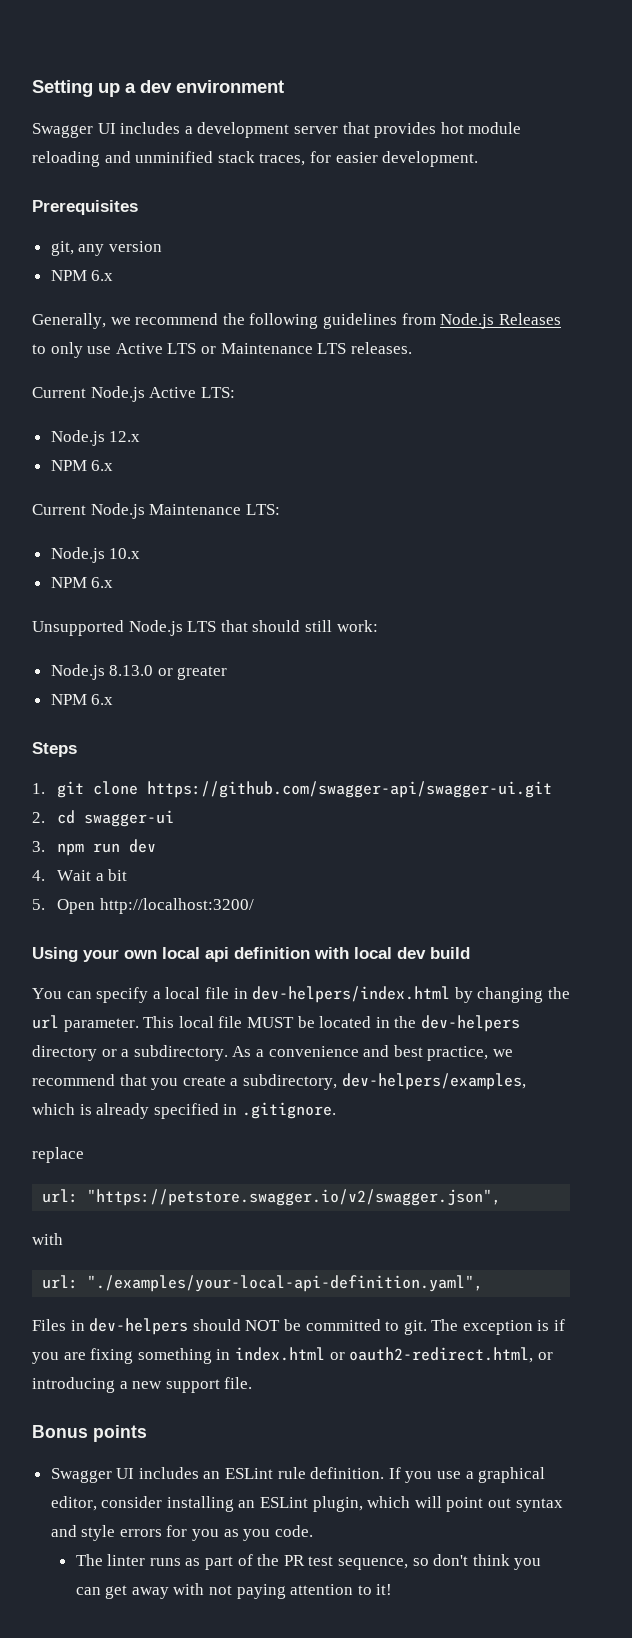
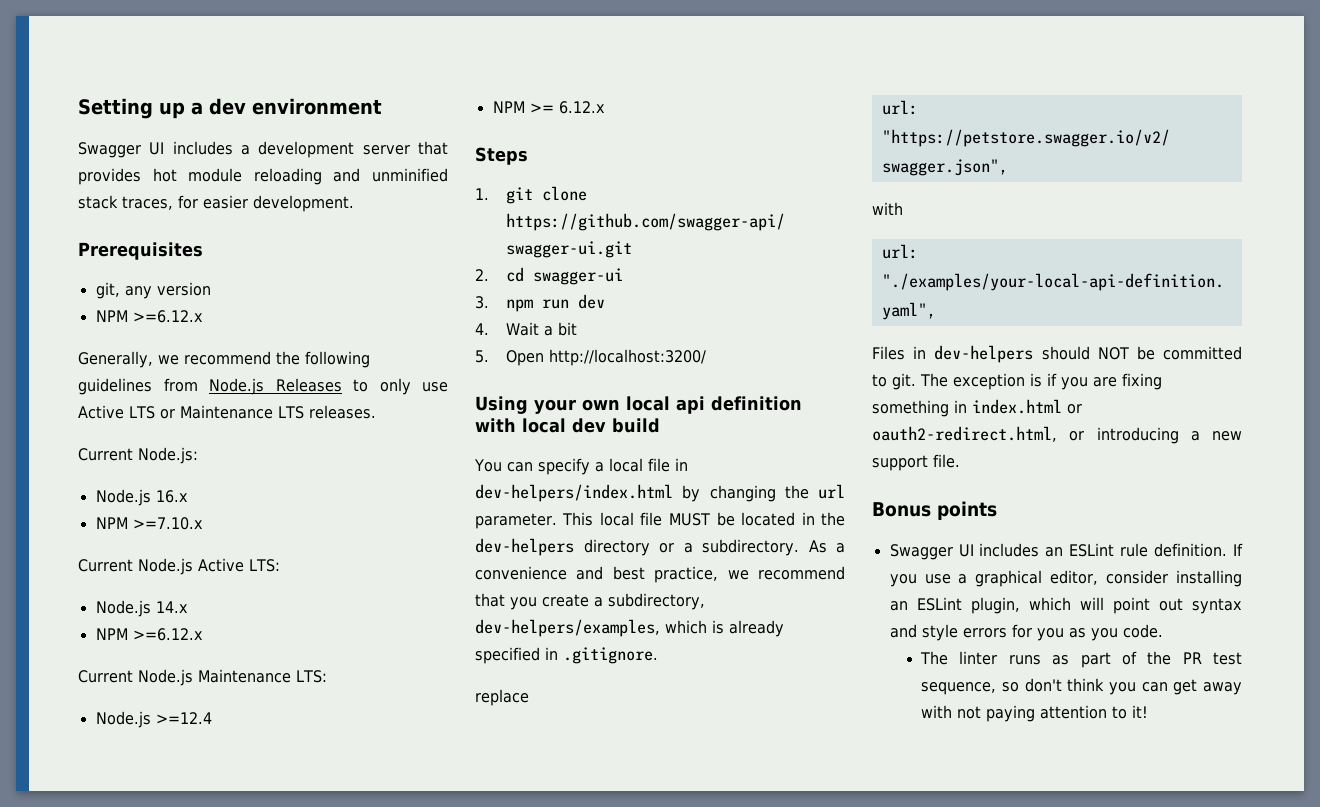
[91,270,114,281] 6.x -> [132,310,203,323] >=6.12.x
(412, 348) none -> [78,447,198,464] [95,489,188,506] [95,517,203,530] // Current Node.js: // Node.js 16.x // NPM >=7.10.x
[109,431,141,442] [50,460,114,471] 12.x // NPM 6.x -> [155,601,188,613] [95,628,203,641] 14.x // NPM >=6.12.x
[109,548,141,559] [50,577,114,588] [32,620,378,636] [50,664,228,680] [50,694,114,705] 10.x // NPM 6.x // Unsupported Node.js LTS that should still work: // Node.js 8.13.0 or greater // NPM 6.x -> [155,712,212,724] [492,101,605,114] >=12.4 // NPM >= 6.12.x

